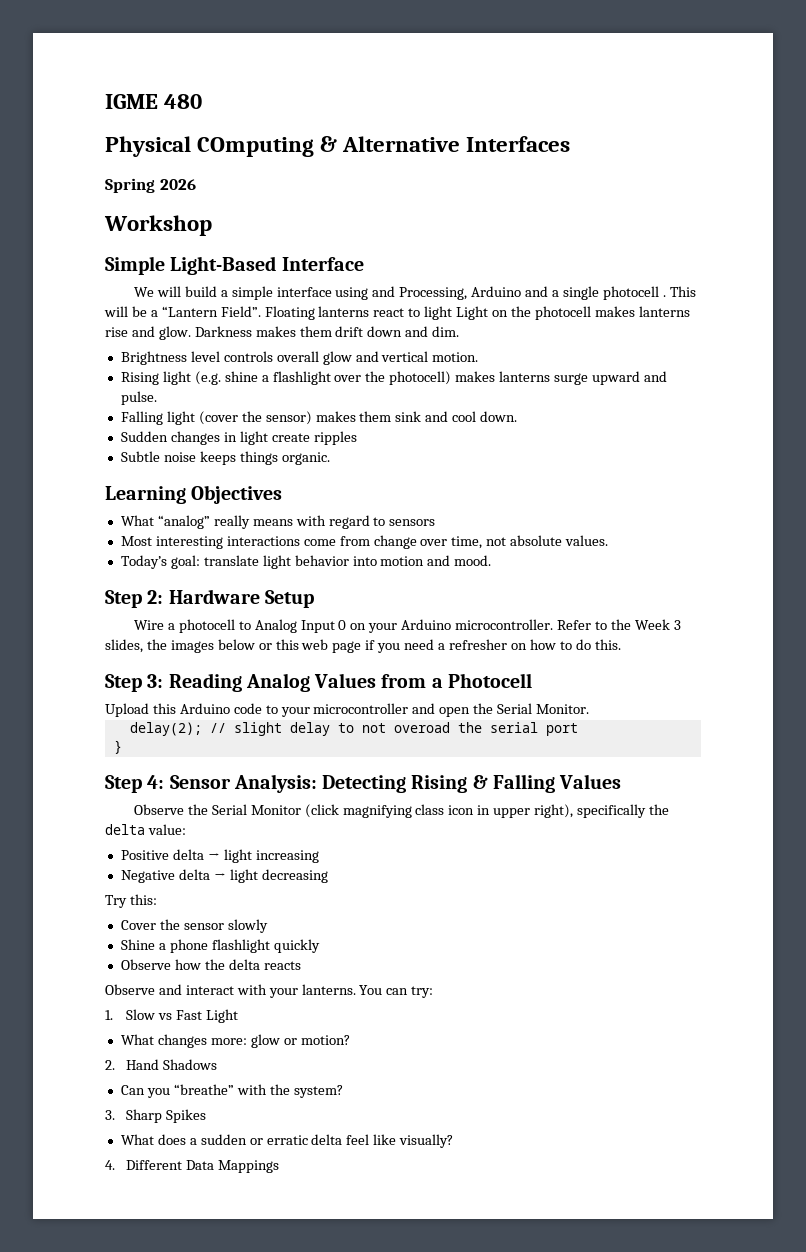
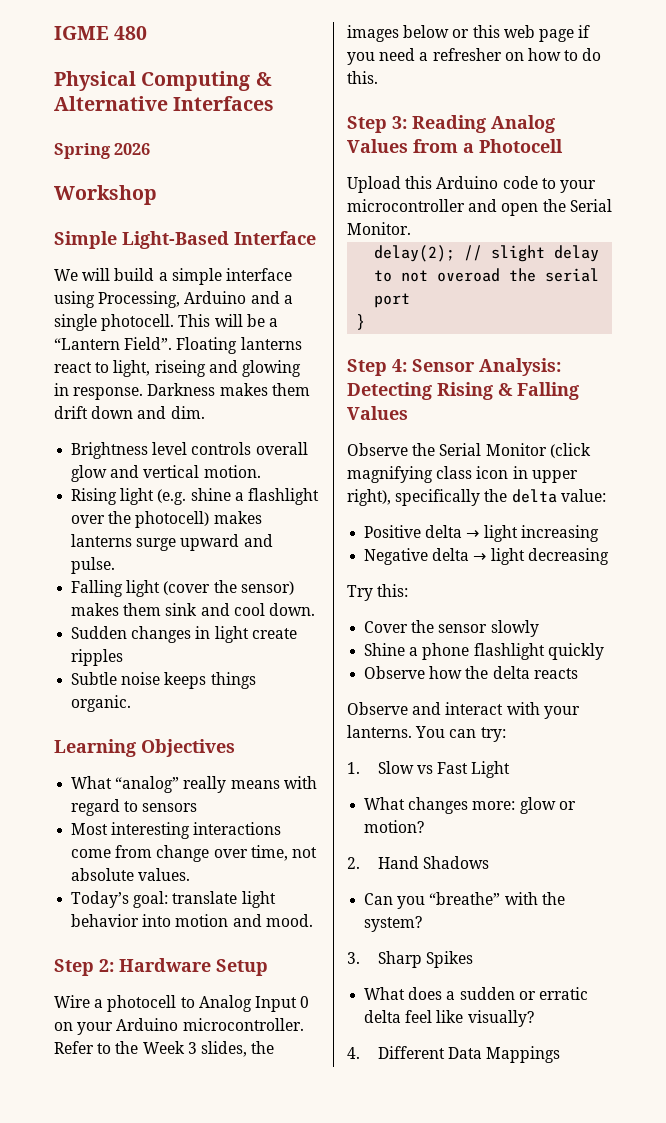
[197,137,315,157] COmputing -> [141,71,251,91] Computing
[372,286,396,297] and -> (95, 299) none
[602,286,666,300] photocell . -> [101,314,175,331] photocell.
[424,306,690,320] [105,326,191,340] light Light on the photocell makes lanterns rise and glow. -> [113,360,301,377] [54,383,144,400] light, riseing and glowing in response.

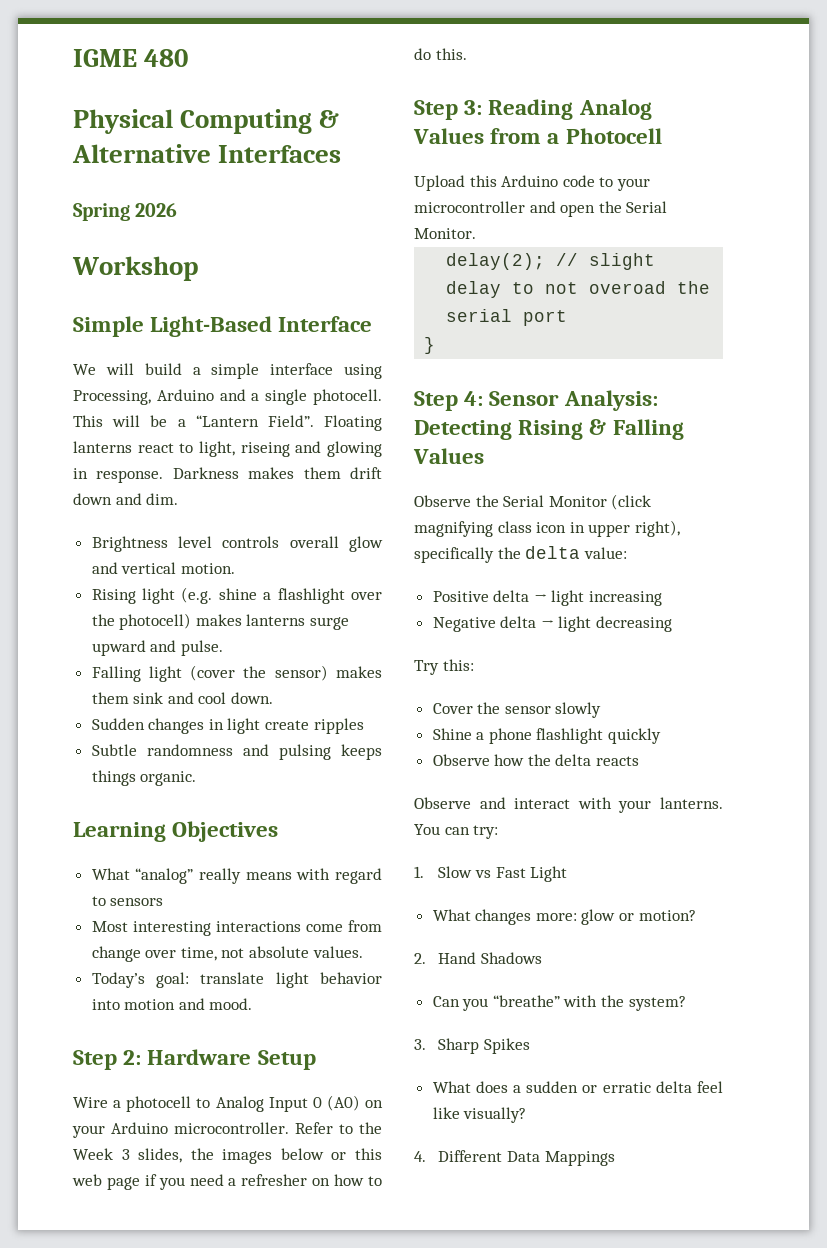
[121,672,161,685] noise -> [146,744,331,760] randomness and pulsing
(310, 1002) none -> [326,1095,360,1111] (A0)

